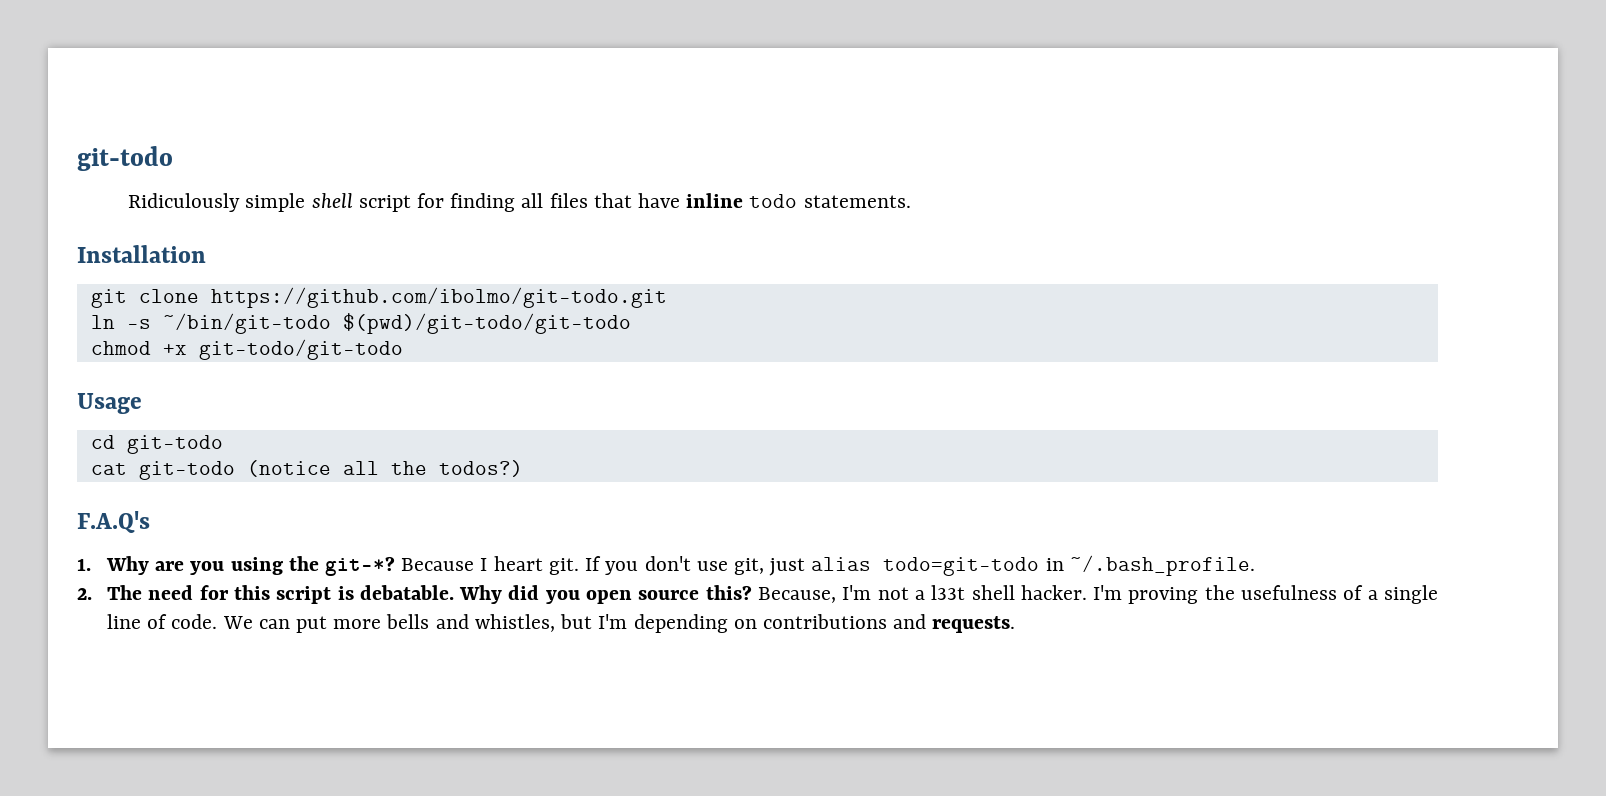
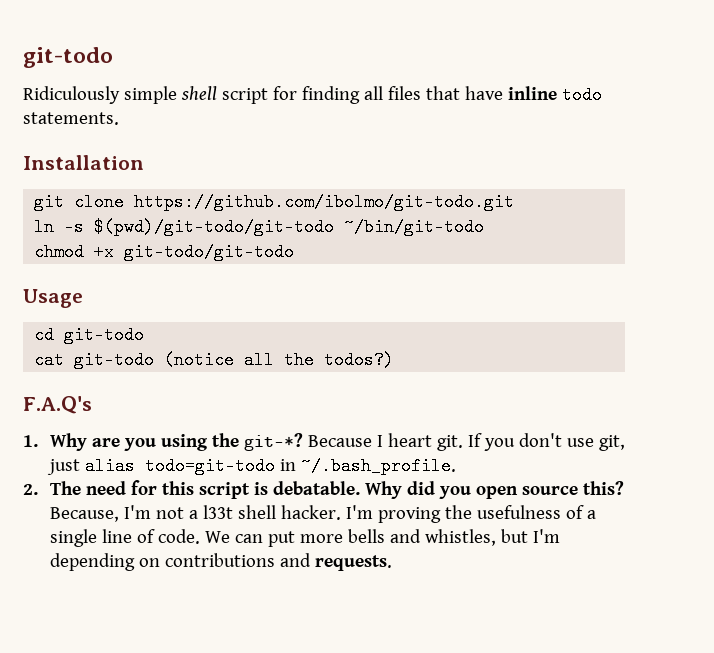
(151, 324) none -> [94,218,335,236] $(pwd)/git-todo/git-todo
[342,313,631,334] $(pwd)/git-todo/git-todo -> (485, 227) none

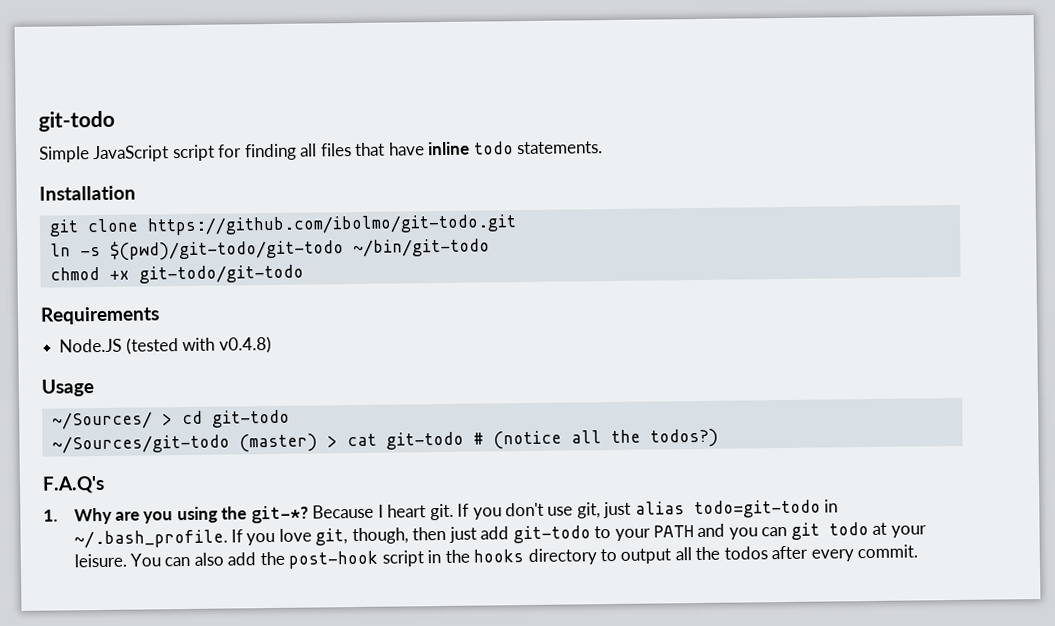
[23,47,113,68] [23,86,217,104] git-todo // Ridiculously simple shell -> [38,110,115,132] [39,145,170,163] git-todo // Simple JavaScript
(295, 252) none -> [40,306,160,325] [59,335,272,355] // Requirements // Node.JS (tested with v0.4.8)
(83, 298) none -> [51,411,173,430] ~/Sources/ >
(145, 335) none -> [51,433,338,454] ~/Sources/git-todo (master) >
(155, 360) none -> [472,432,484,445] #
[23,480,624,499] [49,505,596,523] [49,529,560,547] [49,553,392,571] // 2. The need for this script is debatable. Why did you open source this? Because, I'm not a l33t shell hacker. I'm proving the usefulness of a single line of code. We can put more bells and whistles, but I'm depending on contributions and requests. -> [231,522,927,546] [73,544,919,569] If you love git, though, then just add git-todo to your PATH and you can git todo at your leisure. You can also add the post-hook script in the hooks directory to output all the todos after every commit.

